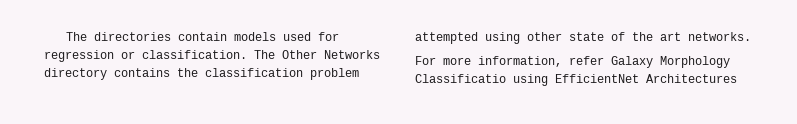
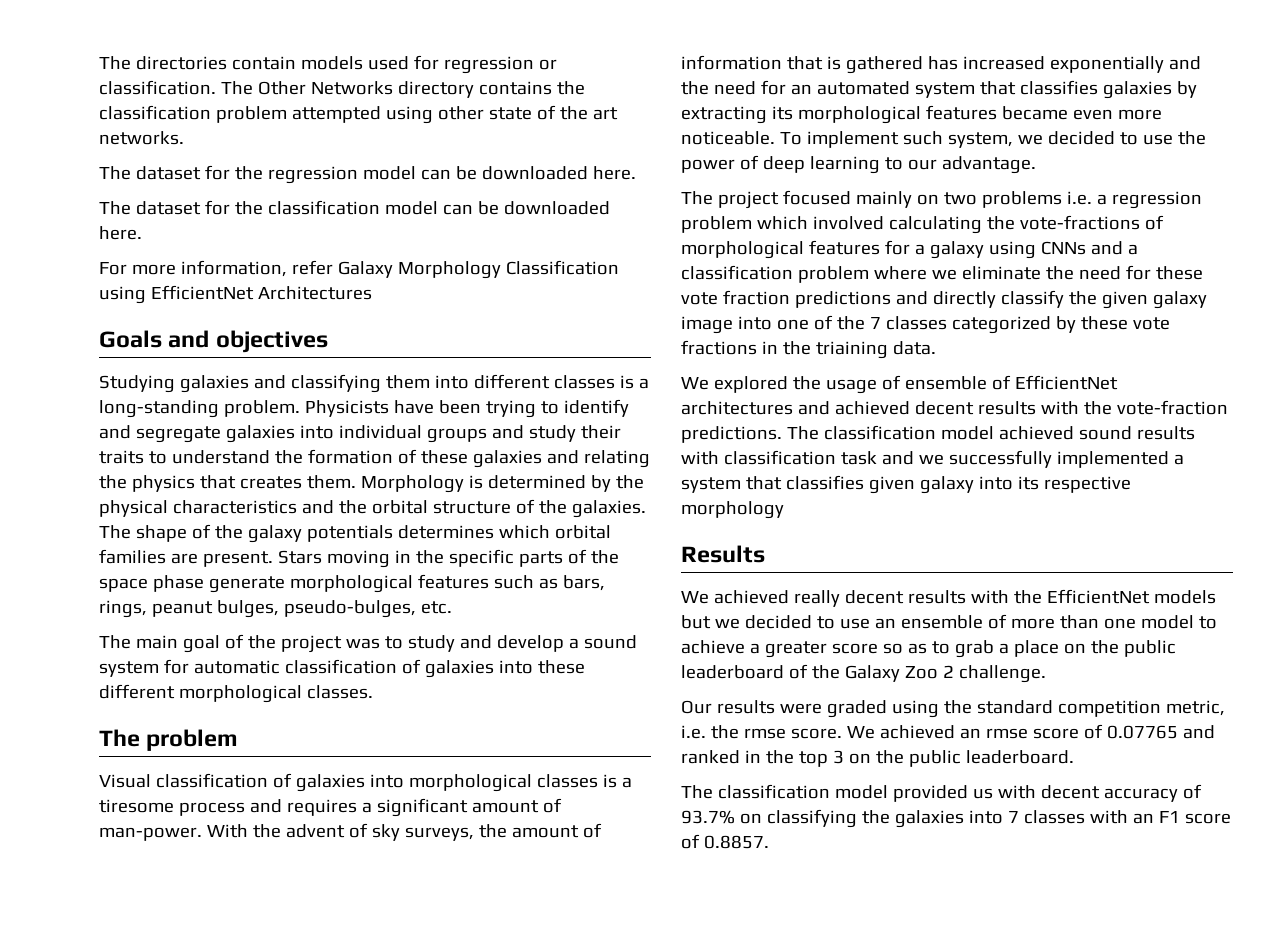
(751, 36) none -> [99,165,636,184] [99,200,610,215] [99,226,142,240] // The dataset for the regression model can be downloaded here. // The dataset for the classification model can be downloaded here.
[415,74,506,83] Classificatio -> [505,260,619,275] Classification
(737, 78) none -> [99,330,328,353] [99,374,649,393] [99,399,629,418] [99,425,621,443] [99,449,650,468] [99,475,644,493] [99,499,646,518] [99,524,611,543] [99,549,619,568] [99,574,605,593] [99,600,452,618] [99,634,637,653] [99,659,585,678] [99,684,373,703] [99,729,239,751] [99,773,632,792] [99,798,562,817] [99,823,602,841] [681,55,1201,74] [681,80,1197,99] [681,105,1162,124] [681,131,1206,148] [681,155,1036,174] [681,190,1202,209] [681,215,1164,234] [681,240,1138,259] [681,265,1203,283] [681,290,1207,309] [681,315,1170,334] [681,340,936,359] [681,375,1118,394] [681,400,1228,415] [681,425,1195,443] [681,450,1184,468] [681,475,1131,494] [681,501,784,519] [681,545,765,563] [681,589,1216,607] [681,614,1217,629] [681,640,1176,658] [681,664,1046,683] [681,700,1225,718] [681,724,1215,739] [681,750,1074,767] [681,784,1202,802] [681,809,1231,828] [681,834,769,849] // Goals and objectives // Studying galaxies and classifying them into different classes is a long-standing problem. Physicists have been trying to identify and segregate galaxies into individual groups and study their traits to understand the formation of these galaxies and relating the physics that creates them. Morphology is determined by the physical characteristics and the orbital structure of the galaxies. The shape of the galaxy potentials determines which orbital families are present. Stars moving in the specific parts of the space phase generate morphological features such as bars, rings, peanut bulges, pseudo-bulges, etc. // The main goal of the project was to study and develop a sound system for automatic classification of galaxies into these different morphological classes. // The problem // Visual classification of galaxies into morphological classes is a tiresome process and requires a significant amount of man-power. With the advent of sky surveys, the amount of information that is gathered has increased exponentially and the need for an automated system that classifies galaxies by extracting its morphological features became even more noticeable. To implement such system, we decided to use the power of deep learning to our advantage. // The project focused mainly on two problems i.e. a regression problem which involved calculating the vote-fractions of morphological features for a galaxy using CNNs and a classification problem where we eliminate the need for these vote fraction predictions and directly classify the given galaxy image into one of the 7 classes categorized by these vote fractions in the triaining data. // We explored the usage of ensemble of EfficientNet architectures and achieved decent results with the vote-fraction predictions. The classification model achieved sound results with classification task and we successfully implemented a system that classifies given galaxy into its respective morphology // Results // We achieved really decent results with the EfficientNet models but we decided to use an ensemble of more than one model to achieve a greater score so as to grab a place on the public leaderboard of the Galaxy Zoo 2 challenge. // Our results were graded using the standard competition metric, i.e. the rmse score. We achieved an rmse score of 0.07765 and ranked in the top 3 on the public leaderboard. // The classification model provided us with decent accuracy of 93.7% on classifying the galaxies into 7 classes with an F1 score of 0.8857.

